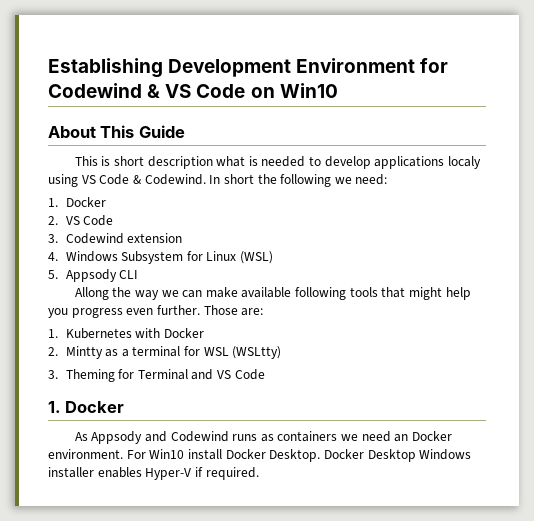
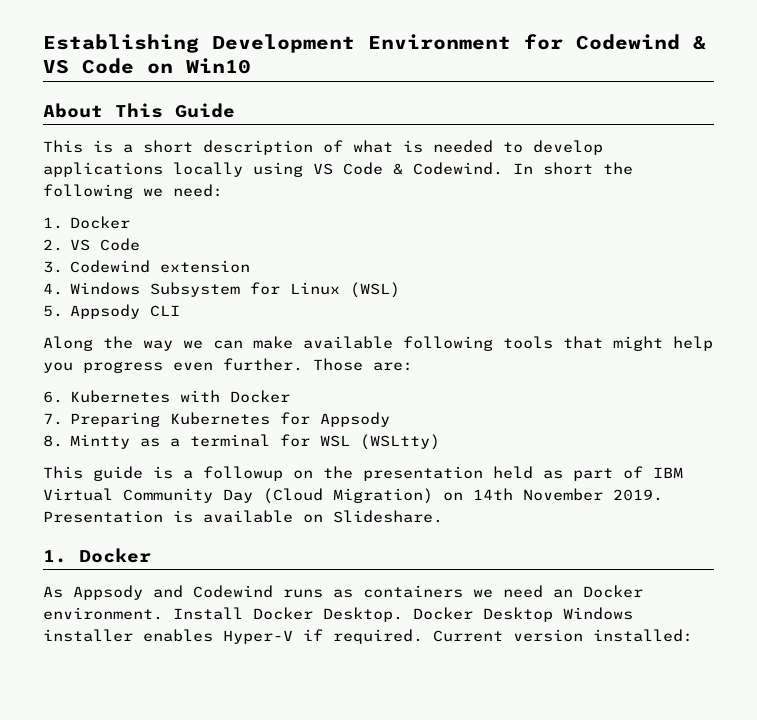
(111, 161) none -> [123,144,133,153] a
(213, 162) none -> [323,140,343,153] of
[448,156,482,169] localy -> [173,162,243,177] locally
[74,287,109,300] Allong -> [43,336,93,351] Along
[48,329,58,338] 1. -> [43,391,63,403] 6.
[48,347,58,356] 2. -> [43,412,391,427] [43,435,63,447] 7. Preparing Kubernetes for Appsody // 8.
[48,369,265,382] 3. Theming for Terminal and VS Code -> [43,466,683,481] [43,488,663,504] [43,510,443,523] This guide is a followup on the presentation held as part of IBM Virtual Community Day (Cloud Migration) on 14th November 2019. Presentation is available on Slideshare.
[126,449,222,460] For Win10 install -> [173,607,243,620] Install
(259, 473) none -> [433,629,693,642] Current version installed:

